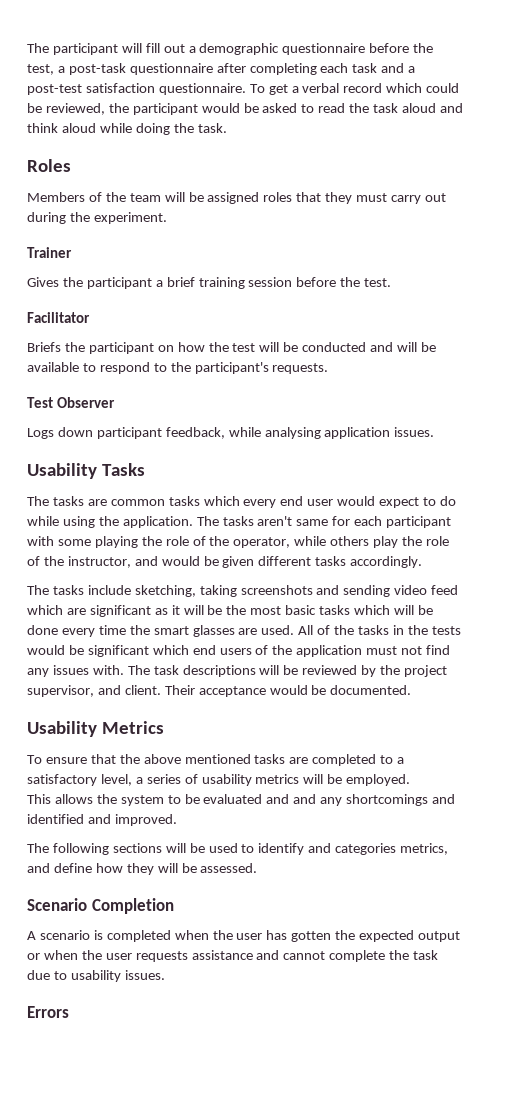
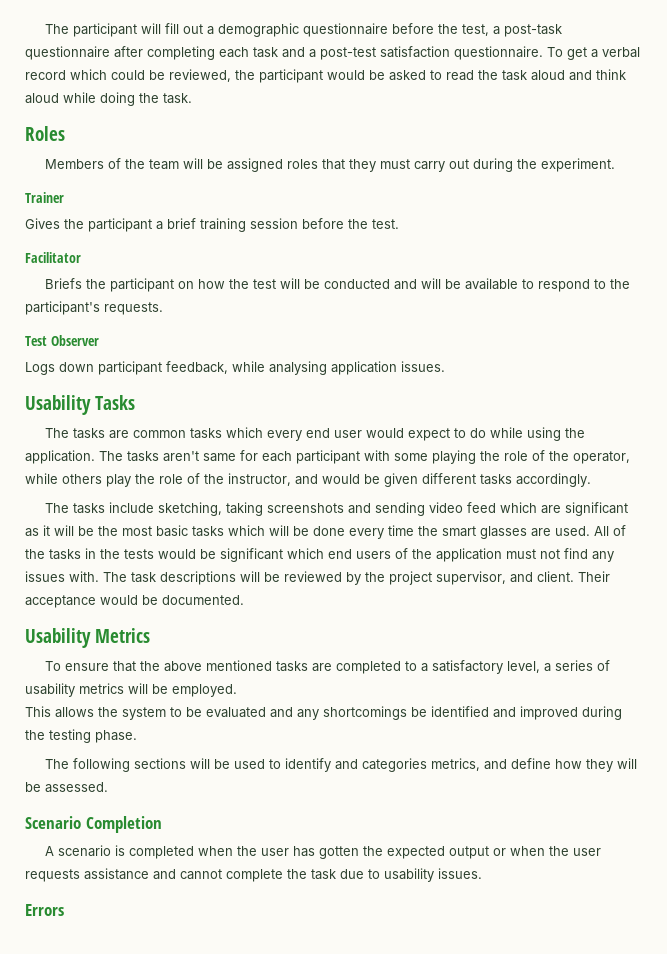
[293,794,317,804] and -> (293, 712) none
[432,794,456,804] and -> [411,707,427,717] be
[114,814,177,826] improved. -> [520,706,622,720] [25,729,137,743] improved during the testing phase.

